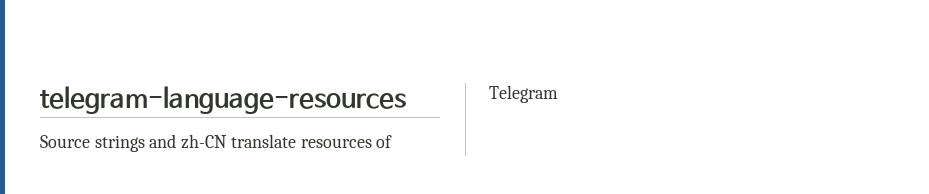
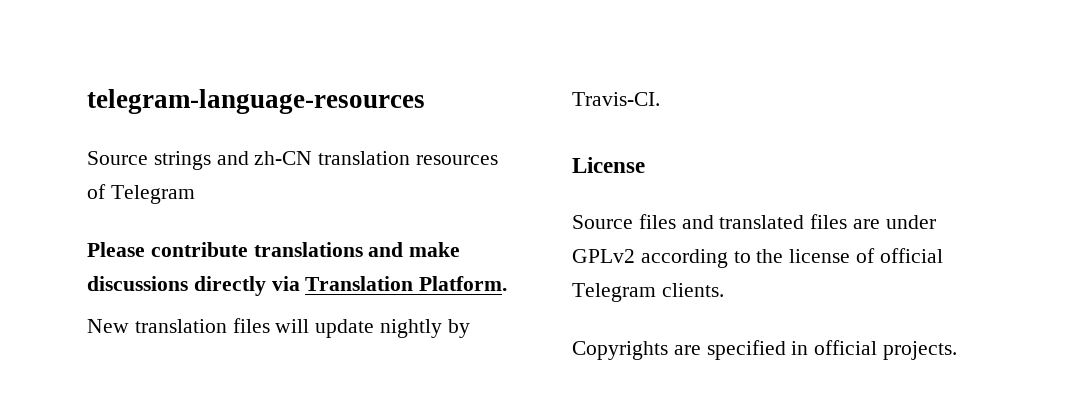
[230,134,296,148] translate -> [318,151,411,165] translation
(558, 94) none -> [87,242,461,257] [87,276,508,296] [87,318,470,338] [572,92,660,106] [572,157,645,173] [572,214,936,229] [572,248,943,268] [572,283,724,302] [572,340,958,360] // Please contribute translations and make discussions directly via Translation Platform. // New translation files will update nightly by Travis-CI. // License // Source files and translated files are under GPLv2 according to the license of official Telegram clients. // Copyrights are specified in official projects.

